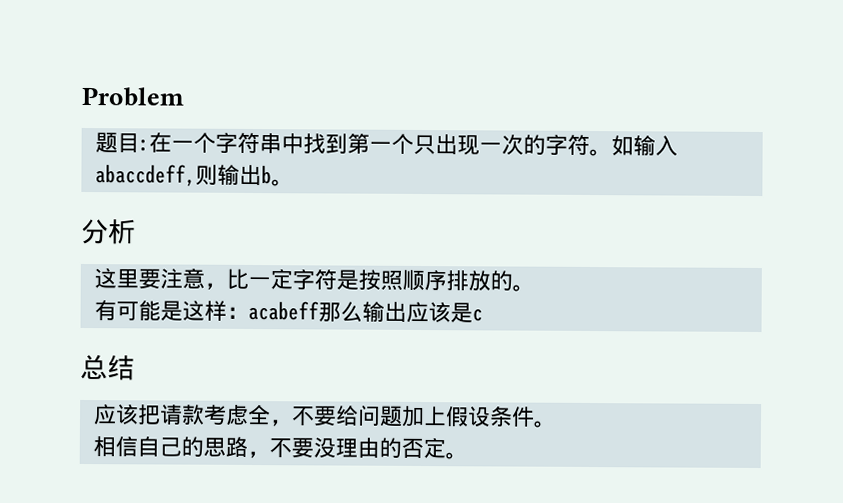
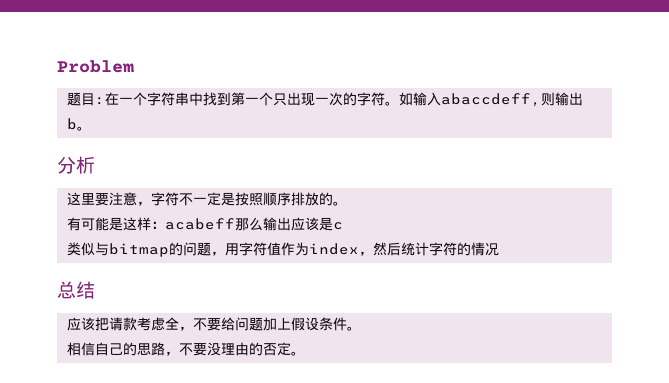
[225,268,337,291] 比一定字符 -> [150,192,221,206] 字符不一定
(483, 315) none -> [66,242,499,257] // 类似与bitmap的问题，用字符值作为index，然后统计字符的情况

